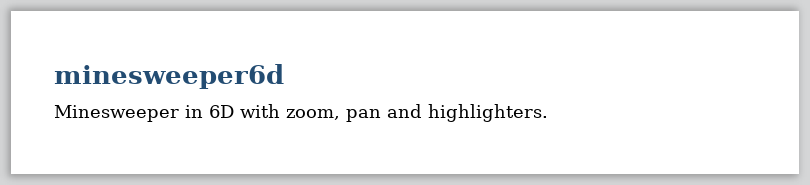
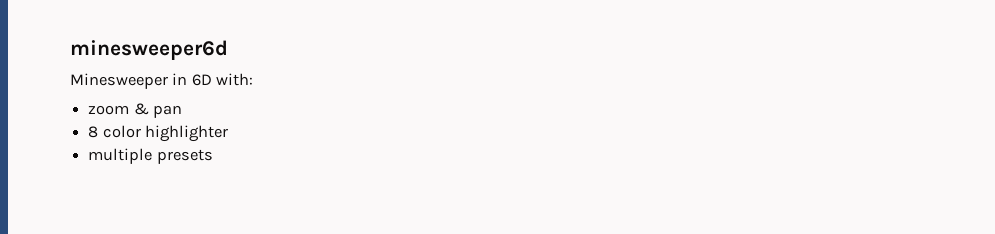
[240,104,548,122] with zoom, pan and highlighters. -> [216,73,254,86] [88,103,183,118] [88,125,229,142] [88,148,213,164] with: // zoom & pan // 8 color highlighter // multiple presets

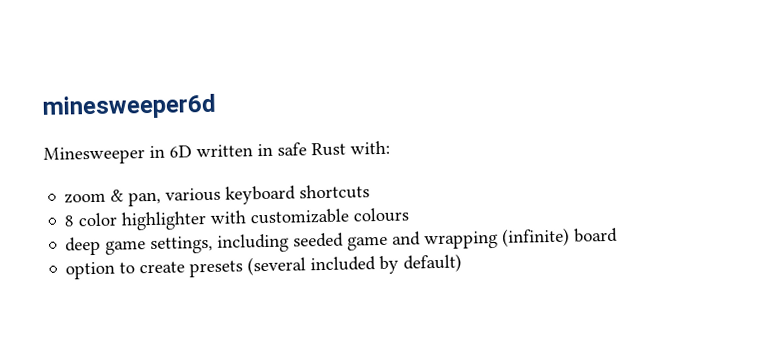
(212, 80) none -> [196,142,346,158] written in safe Rust
[153,105,183,118] pan -> [128,184,371,207] pan, various keyboard shortcuts
[88,148,213,164] // multiple presets -> [210,207,410,225] [65,227,619,256] [65,253,463,280] with customizable colours // deep game settings, including seeded game and wrapping (infinite) board // option to create presets (several included by default)

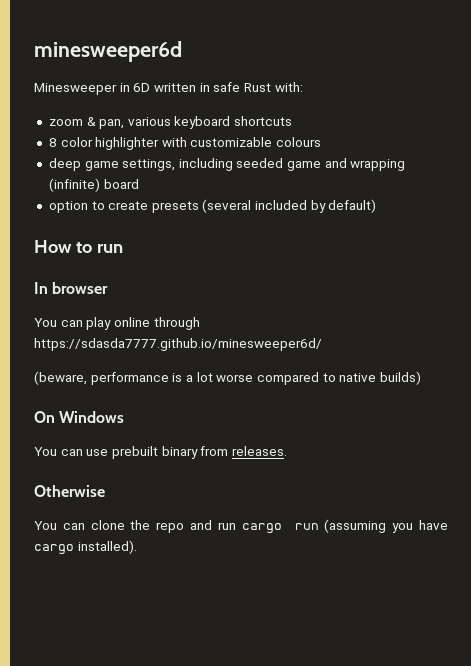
(463, 263) none -> [34,240,123,253] [34,282,109,294] [34,317,200,330] [34,338,322,351] [34,371,421,385] [34,411,125,423] [34,446,287,459] [34,485,105,497] [34,519,449,534] [34,540,137,555] // How to run // In browser // You can play online through https://sdasda7777.github.io/minesweeper6d/ // (beware, performance is a lot worse compared to native builds) // On Windows // You can use prebuilt binary from releases. // Otherwise // You can clone the repo and run cargo run (assuming you have cargo installed).

